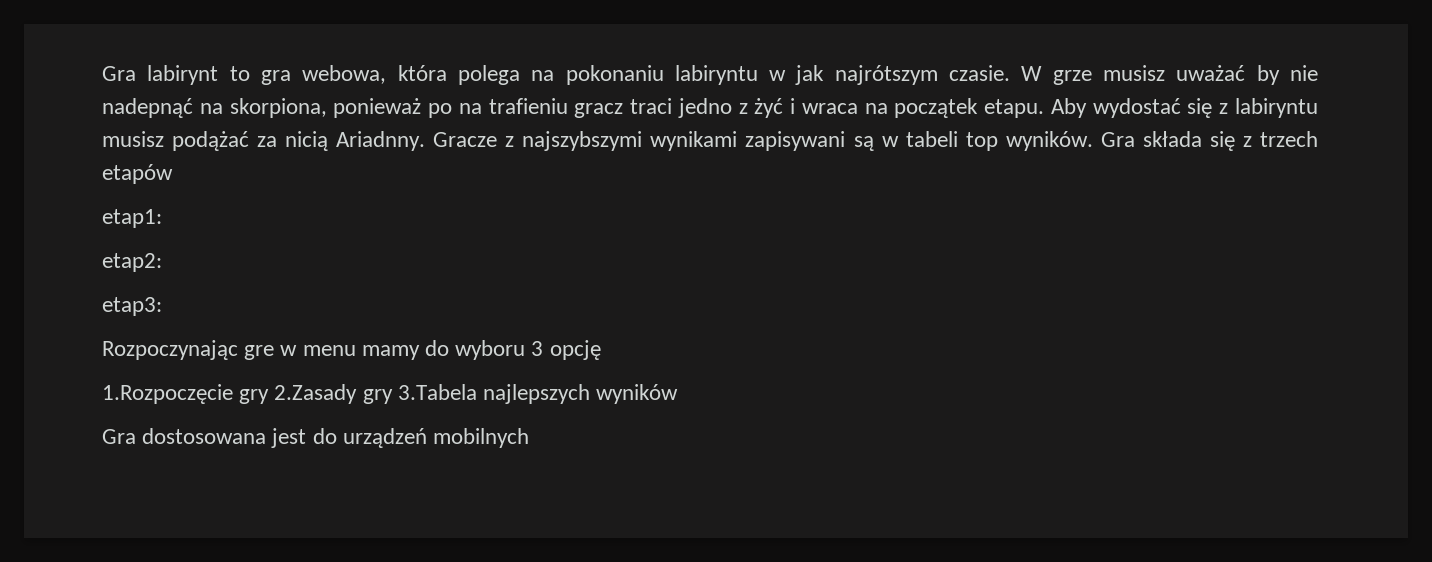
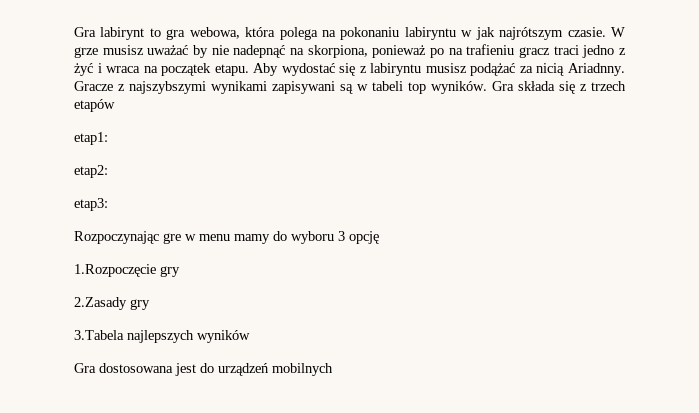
(270, 396) none -> (180, 271) //
(393, 396) none -> (150, 304) //

